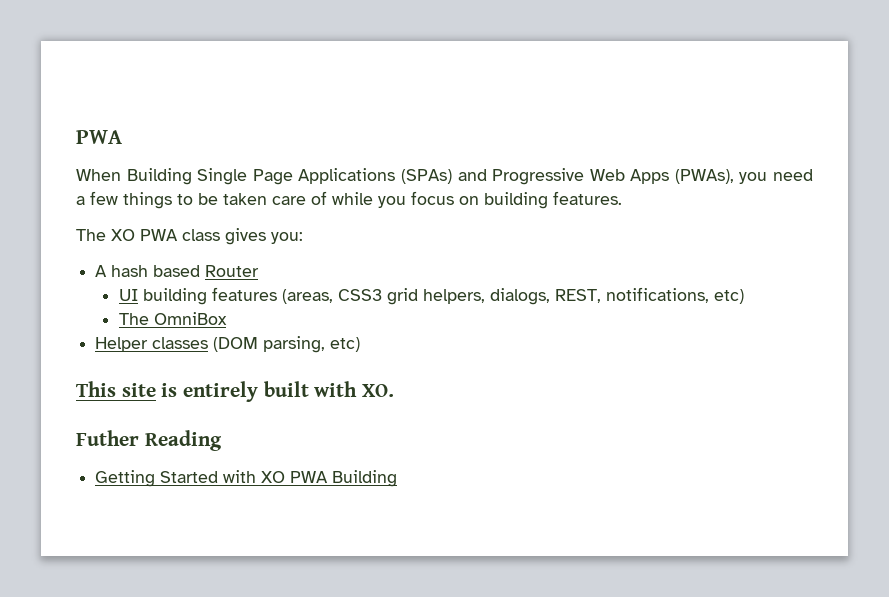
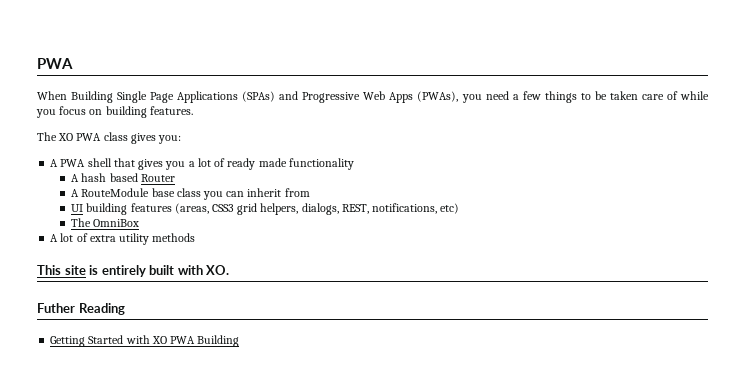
[111,265,260,277] hash based Router -> [60,158,354,170] [71,173,175,182] [71,188,310,200] PWA shell that gives you a lot of ready made functionality // A hash based Router // A RouteModule base class you can inherit from
[95,336,361,353] Helper classes (DOM parsing, etc) -> [50,233,196,245] A lot of extra utility methods

